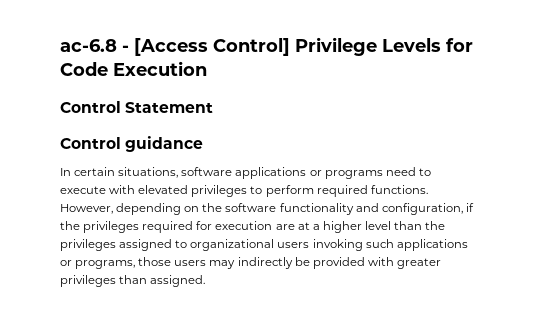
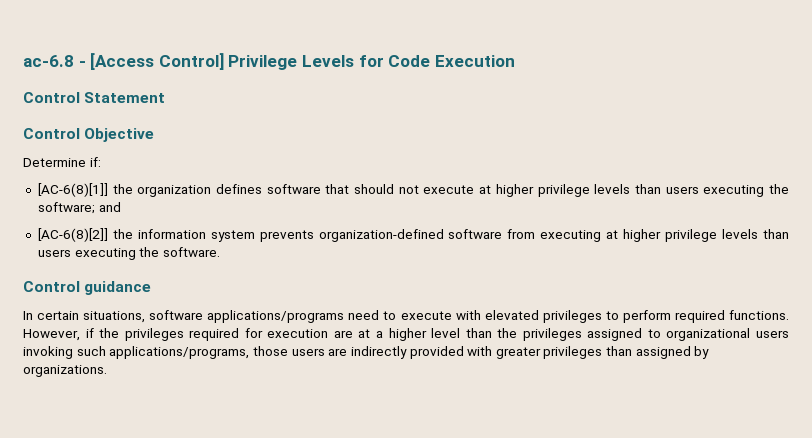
(214, 107) none -> [23,128,155,142] [23,157,101,167] [37,183,789,197] [37,202,121,214] [37,228,790,242] [37,247,220,260] // Control Objective // Determine if: // [AC-6(8)[1]] the organization defines software that should not execute at higher privilege levels than users executing the software; and // [AC-6(8)[2]] the information system prevents organization-defined software from executing at higher privilege levels than users executing the software.
[235,167,383,179] applications or programs -> [207,310,345,323] applications/programs
[116,203,463,215] depending on the software functionality and configuration, -> (80, 335) none
[396,239,468,251] [60,257,310,269] applications or programs, those users may indirectly be -> [109,346,407,359] applications/programs, those users are indirectly
[150,275,206,287] assigned. -> [635,346,710,359] [23,365,107,377] assigned by organizations.

